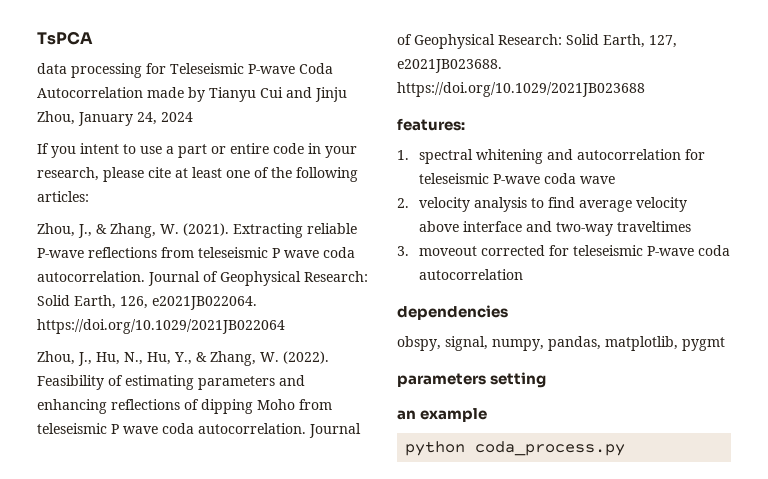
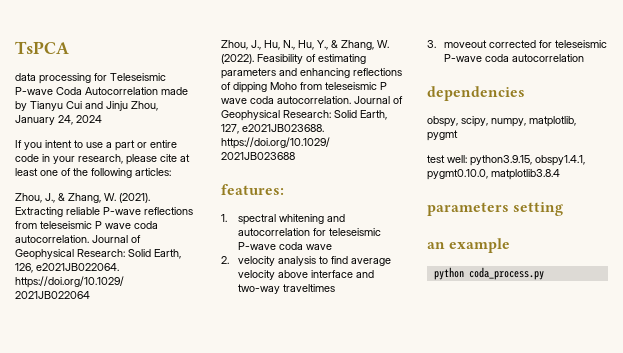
[445,336,601,351] signal, numpy, pandas, -> [461,116,526,127] scipy, numpy,
(725, 344) none -> [427,155,585,166] [427,169,560,180] // test well: python3.9.15, obspy1.4.1, pygmt0.10.0, matplotlib3.8.4

